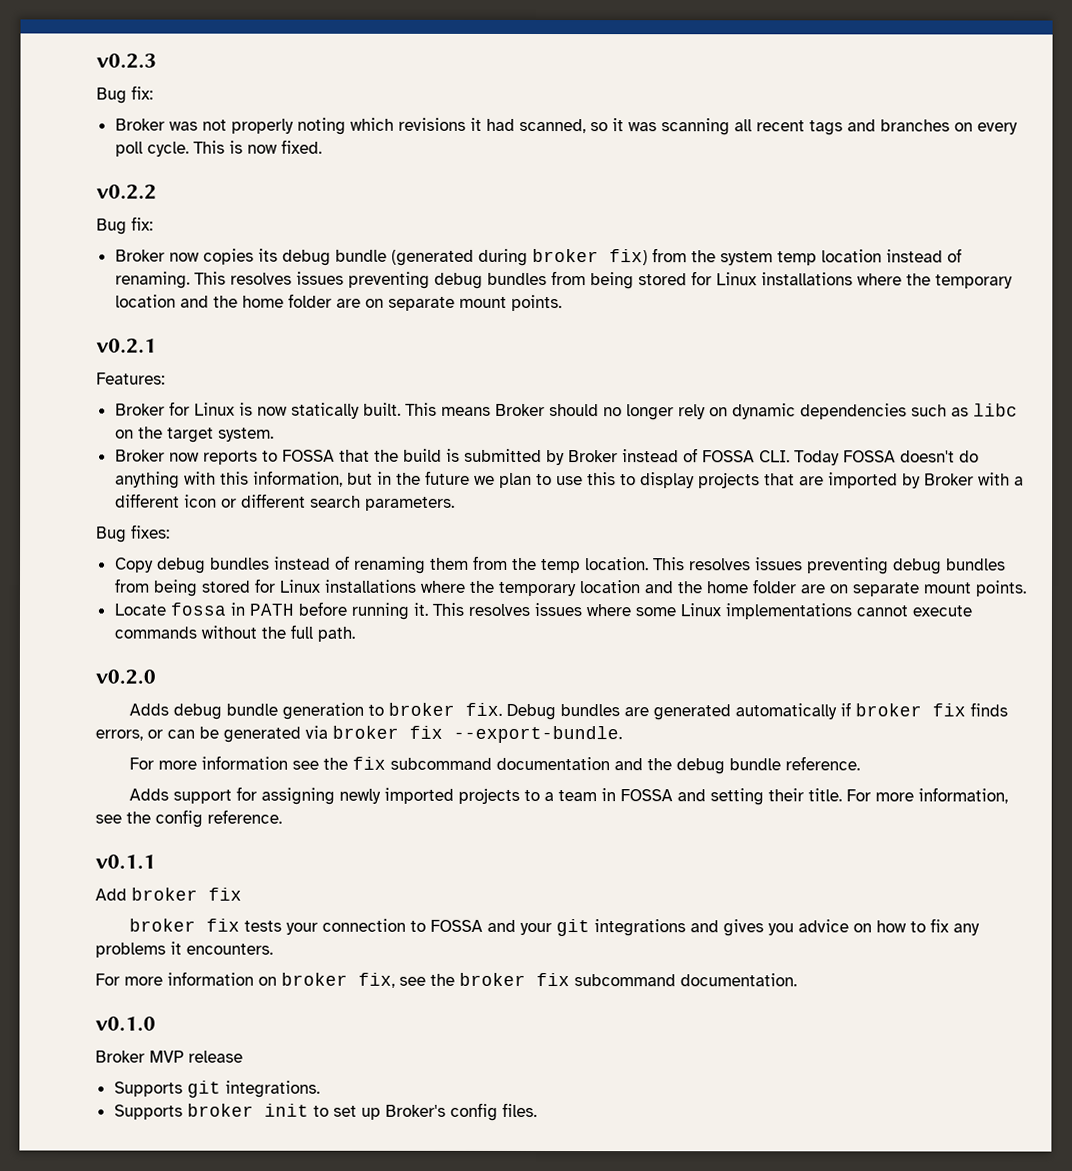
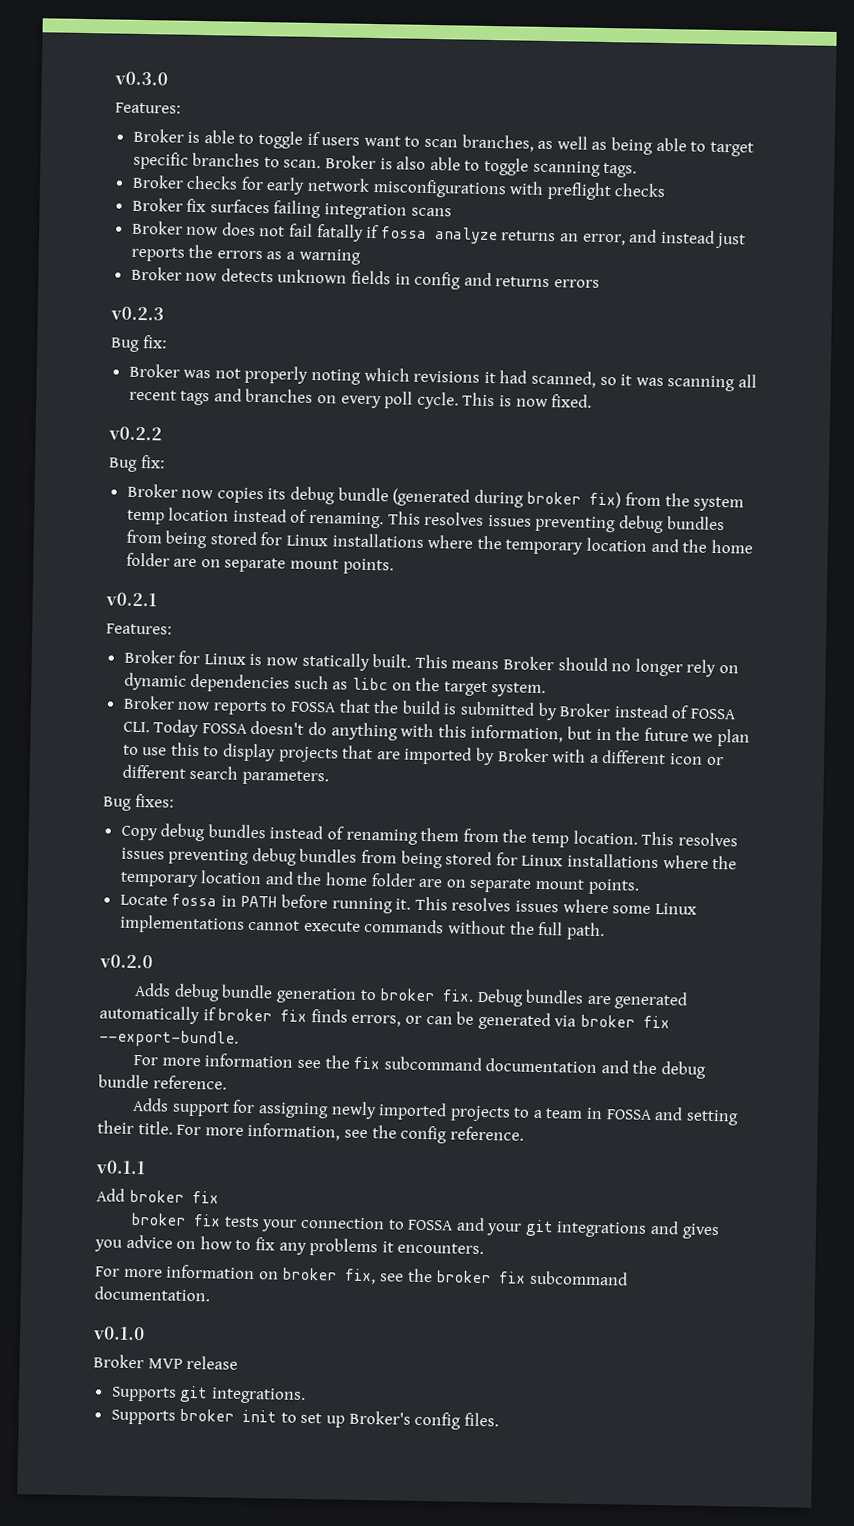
(96, 61) none -> [114,71,168,86] [115,102,181,114] [132,128,754,157] [132,151,638,178] [131,174,667,201] [131,197,452,220] [131,220,747,249] [130,244,361,265] [130,266,601,290] v0.3.0 // Features: // Broker is able to toggle if users want to scan branches, as well as being able to target specific branches to scan. Broker is also able to toggle scanning tags. // Broker checks for early network misconfigurations with preflight checks // Broker fix surfaces failing integration scans // Broker now does not fail fatally if fossa analyze returns an error, and instead just reports the errors as a warning // Broker now detects unknown fields in config and returns errors //

